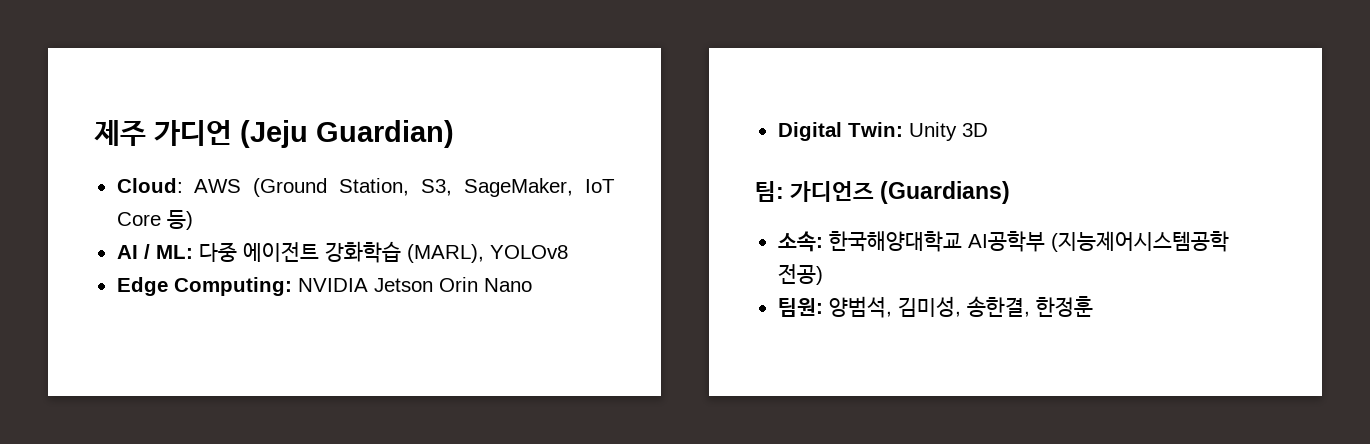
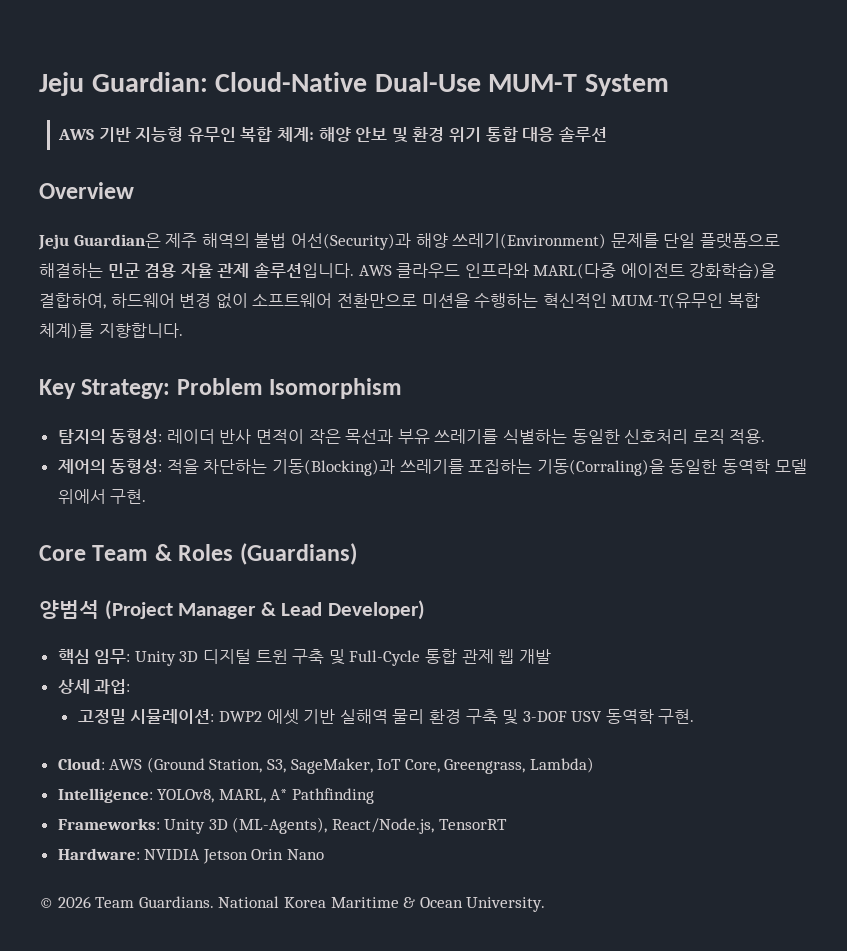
[94,120,454,148] 제주 가디언 (Jeju Guardian) -> [39,72,669,96] [58,127,607,143] [39,182,134,199] [38,233,780,250] [39,262,777,279] [39,293,760,309] [39,323,183,339] [39,378,403,399] [57,429,766,444] [57,459,807,476] [57,489,147,504] [39,543,357,565] [39,600,425,620] [57,649,551,666] [57,679,131,694] [77,709,695,725] Jeju Guardian: Cloud-Native Dual-Use MUM-T System // AWS 기반 지능형 유무인 복합 체계: 해양 안보 및 환경 위기 통합 대응 솔루션 // Overview // Jeju Guardian은 제주 해역의 불법 어선(Security)과 해양 쓰레기(Environment) 문제를 단일 플랫폼으로 해결하는 민군 겸용 자율 관제 솔루션입니다. AWS 클라우드 인프라와 MARL(다중 에이전트 강화학습)을 결합하여, 하드웨어 변경 없이 소프트웨어 전환만으로 미션을 수행하는 혁신적인 MUM-T(유무인 복합 체계)를 지향합니다. // Key Strategy: Problem Isomorphism // 탐지의 동형성: 레이더 반사 면적이 작은 목선과 부유 쓰레기를 식별하는 동일한 신호처리 로직 적용. // 제어의 동형성: 적을 차단하는 기동(Blocking)과 쓰레기를 포집하는 기동(Corraling)을 동일한 동역학 모델 위에서 구현. // Core Team & Roles (Guardians) // 양범석 (Project Manager & Lead Developer) // 핵심 임무: Unity 3D 디지털 트윈 구축 및 Full-Cycle 통합 관제 웹 개발 // 상세 과업: // 고정밀 시뮬레이션: DWP2 에셋 기반 실해역 물리 환경 구축 및 3-DOF USV 동역학 구현.
[116,210,193,230] [116,241,568,263] [116,277,532,296] [777,122,988,141] [755,181,1011,204] [777,231,1229,252] [777,264,823,285] [777,296,1093,318] Core 등) // AI / ML: 다중 에이전트 강화학습 (MARL), YOLOv8 // Edge Computing: NVIDIA Jetson Orin Nano // Digital Twin: Unity 3D // 팀: 가디언즈 (Guardians) // 소속: 한국해양대학교 AI공학부 (지능제어시스템공학 전공) // 팀원: 양범석, 김미성, 송한결, 한정훈 -> [404,757,595,774] [57,788,375,804] [57,817,507,834] [57,848,325,864] [39,896,546,912] Core, Greengrass, Lambda) // Intelligence: YOLOv8, MARL, A* Pathfinding // Frameworks: Unity 3D (ML-Agents), React/Node.js, TensorRT // Hardware: NVIDIA Jetson Orin Nano // © 2026 Team Guardians. National Korea Maritime & Ocean University.

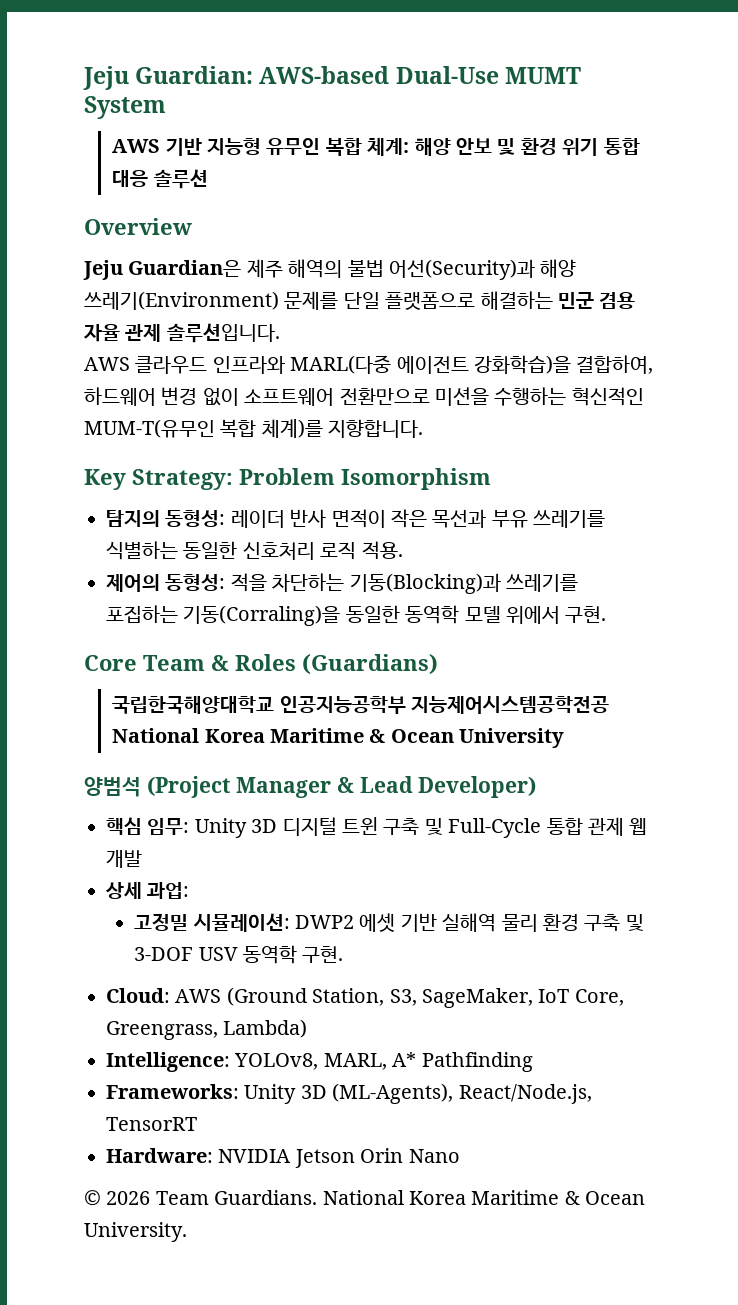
[215,72,578,92] Cloud-Native Dual-Use MUM-T -> [259,66,581,84] AWS-based Dual-Use MUMT
(354, 270) none -> (280, 333) //
(357, 554) none -> [112,696,609,714] [112,728,565,748] // 국립한국해양대학교 인공지능공학부 지능제어시스템공학전공 National Korea Maritime & Ocean University

